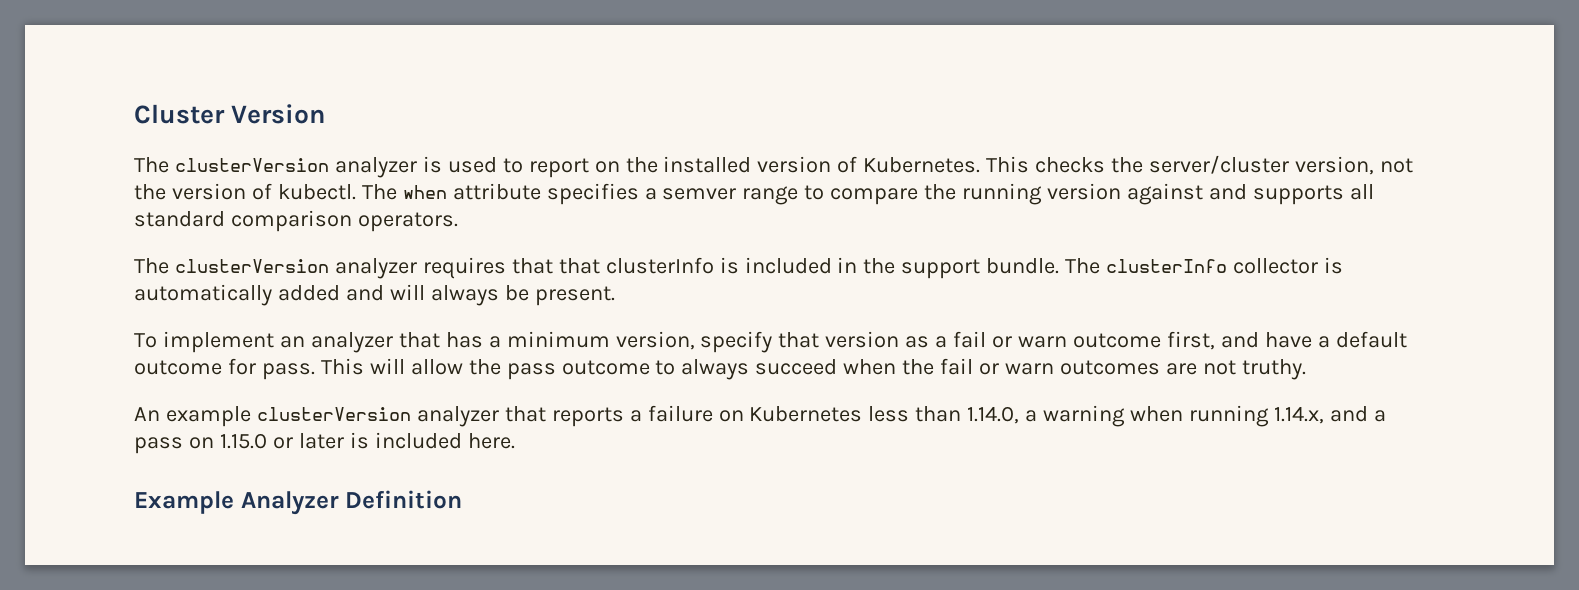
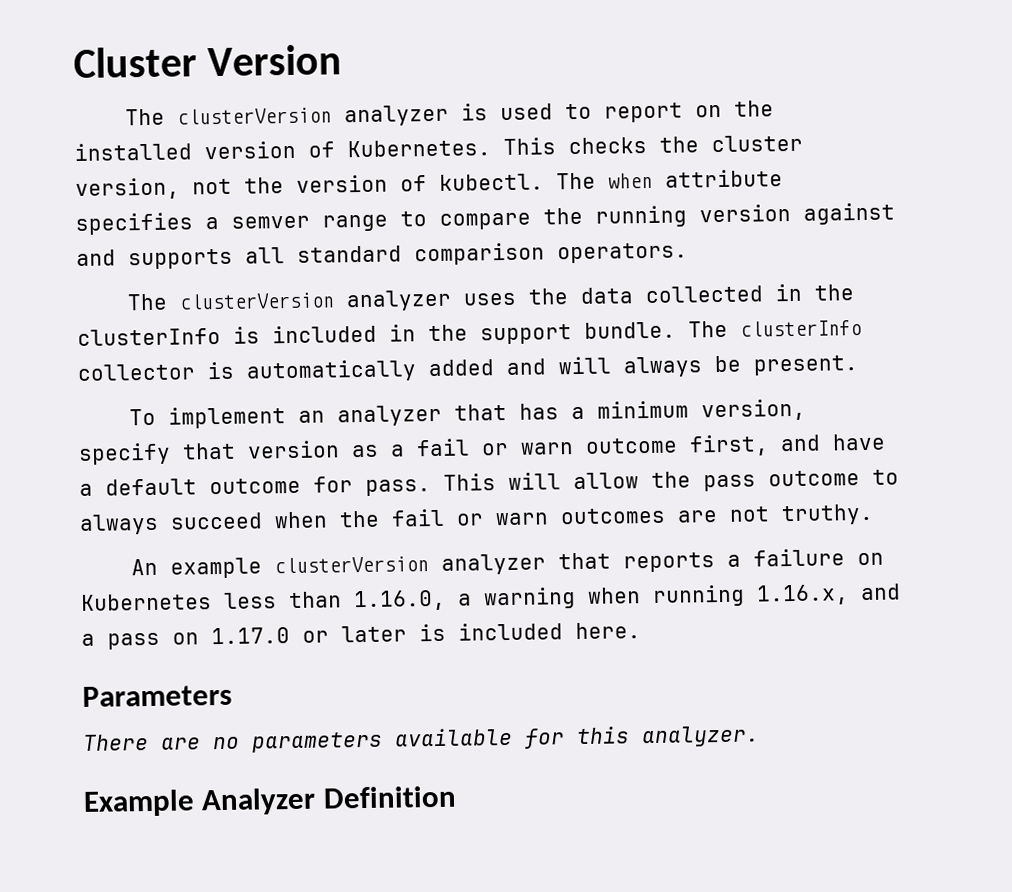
[1149,155,1290,174] server/cluster -> [711,134,803,153] cluster
[422,257,600,279] requires that that -> [462,283,854,306] uses the data collected in the
[967,406,1020,424] 1.14.0, -> [354,589,446,612] 1.16.0,
[1273,406,1324,424] 1.14.x, -> [756,584,849,606] 1.16.x,
[219,433,267,449] 1.15.0 -> [211,627,290,645] 1.17.0
(515, 441) none -> [82,684,232,707] [82,725,760,753] // Parameters // There are no parameters available for this analyzer.

